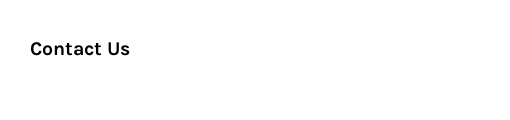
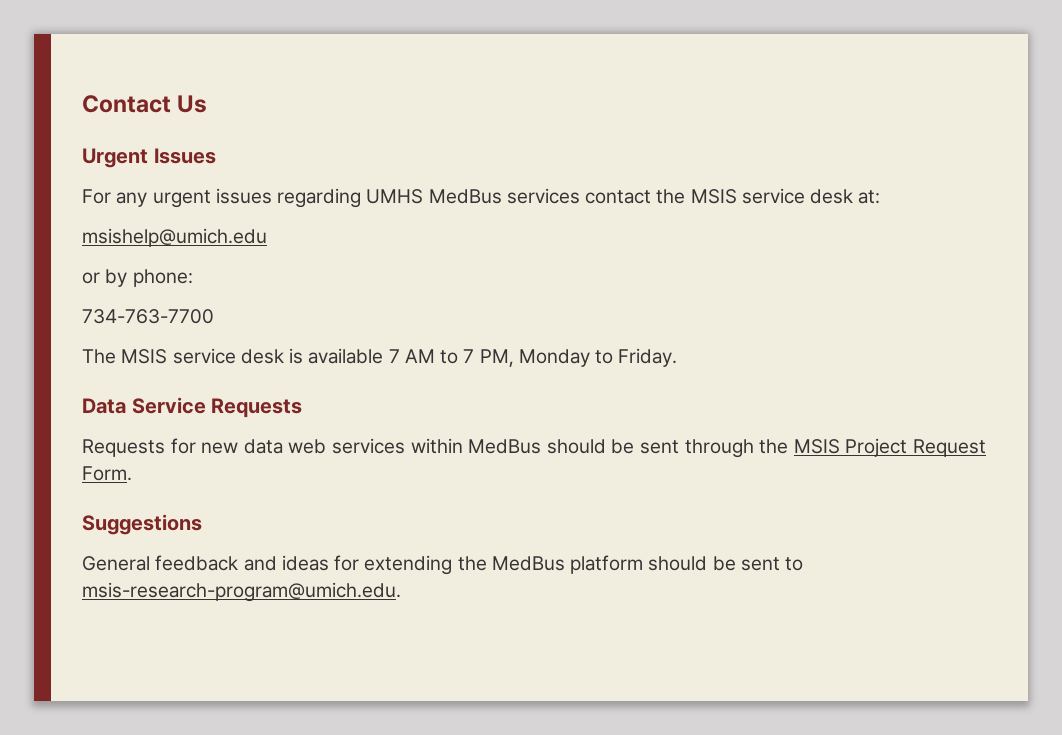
(131, 49) none -> [82,148,216,168] [82,188,881,208] [82,228,267,247] [82,269,193,287] [82,309,214,324] [82,348,678,367] [82,397,303,418] [82,438,987,458] [82,466,132,481] [82,514,202,535] [82,555,804,575] [82,582,401,602] // Urgent Issues // For any urgent issues regarding UMHS MedBus services contact the MSIS service desk at: // msishelp@umich.edu // or by phone: // 734-763-7700 // The MSIS service desk is available 7 AM to 7 PM, Monday to Friday. // Data Service Requests // Requests for new data web services within MedBus should be sent through the MSIS Project Request Form. // Suggestions // General feedback and ideas for extending the MedBus platform should be sent to msis-research-program@umich.edu.

